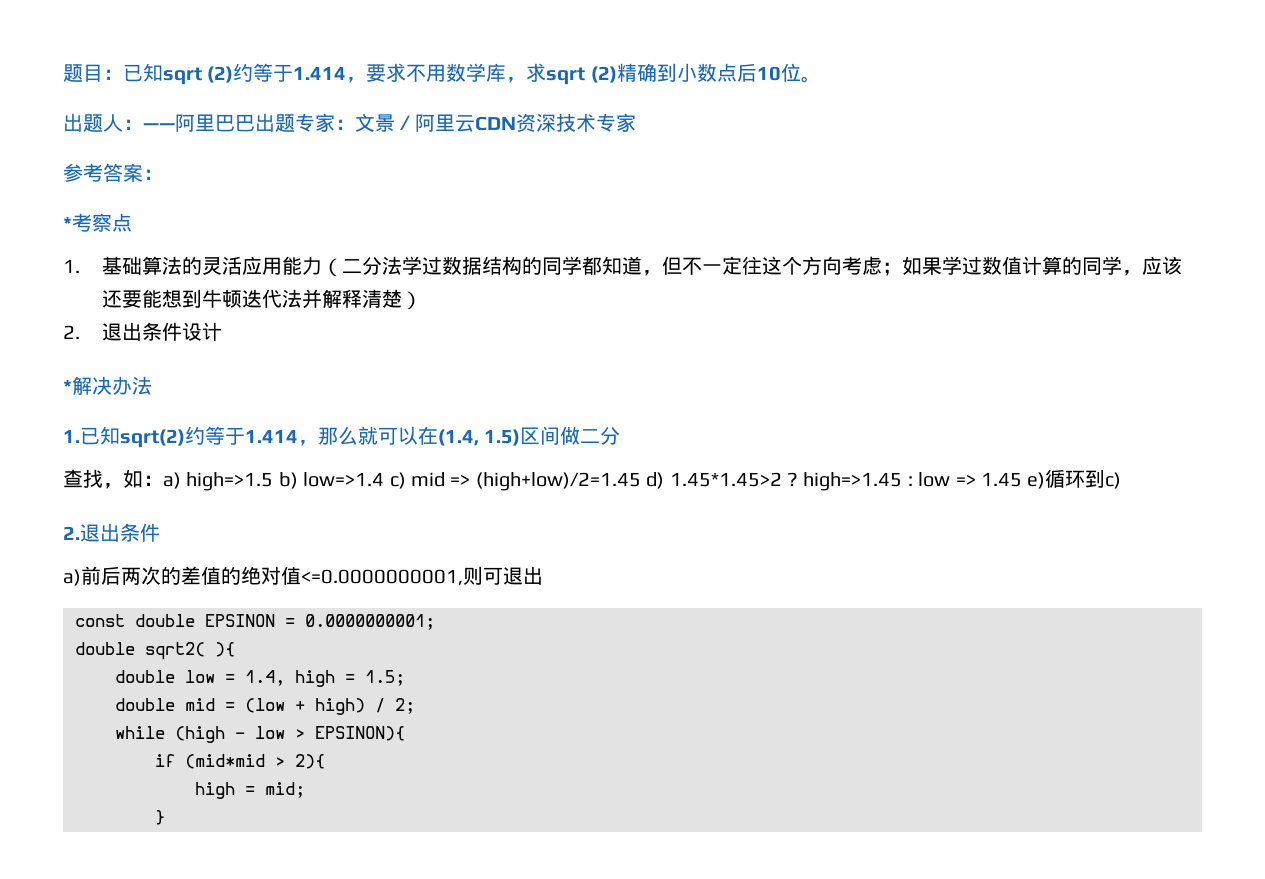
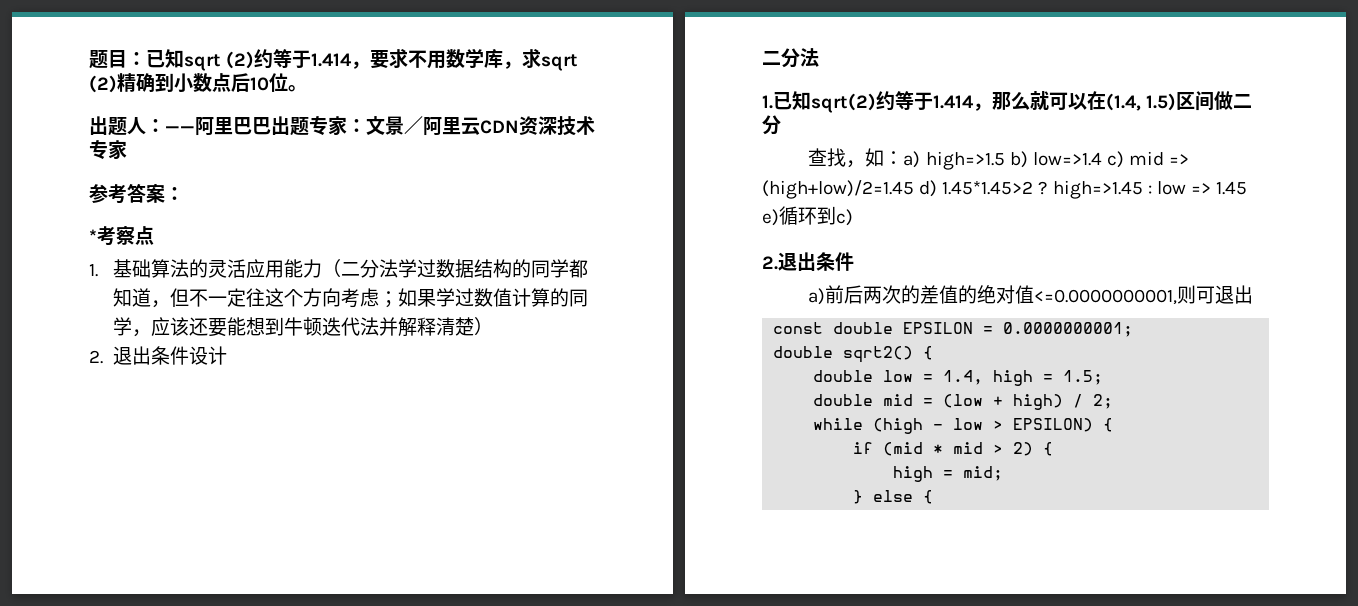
[63,376,132,395] *解决办 -> [762,48,800,68] 二分
[205,614,275,627] EPSINON -> [903,322,974,334] EPSILON
[145,642,235,660] sqrt2( ){ -> [843,346,934,363] sqrt2() {
[315,726,405,741] EPSINON){ -> [1013,418,1114,432] EPSILON) {
[185,754,325,769] (mid*mid > 2){ -> [883,442,1054,456] (mid * mid > 2) {
(165, 817) none -> [873,490,934,504] else {

